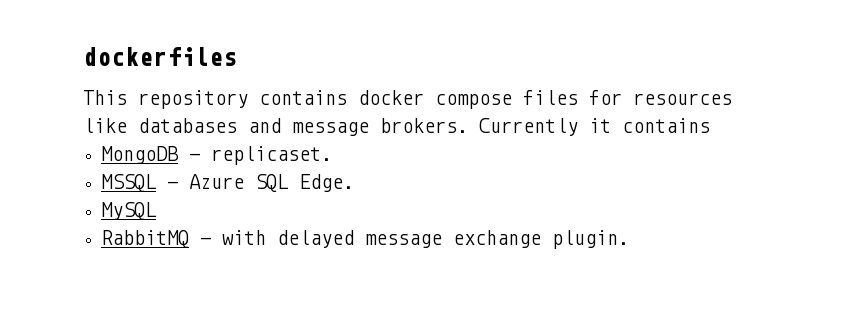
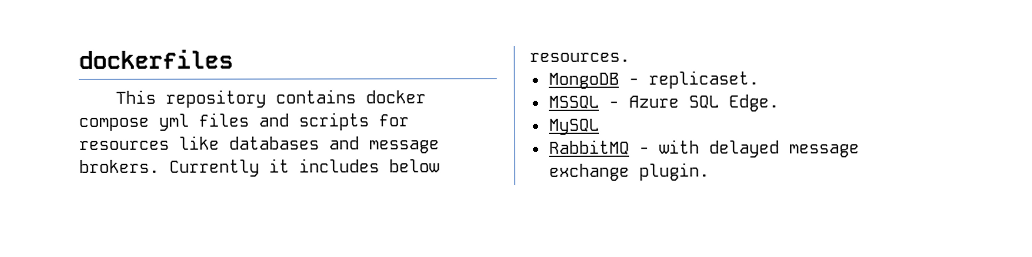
[523,90,578,105] files -> [158,112,370,131] yml files and scripts
[622,118,710,133] contains -> [299,158,440,173] [529,52,630,62] includes below resources.

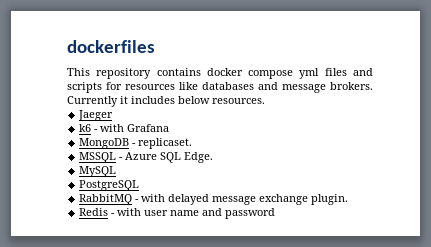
(630, 57) none -> [78,110,114,121] [79,124,170,132] // Jaeger // k6 - with Grafana
(600, 126) none -> [79,180,140,191] // PostgreSQL
(710, 171) none -> [79,208,276,219] // Redis - with user name and password

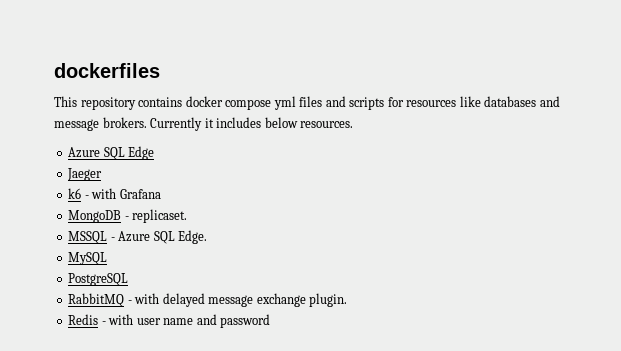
(265, 101) none -> [68,146,155,160] // Azure SQL Edge

